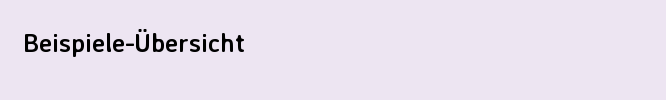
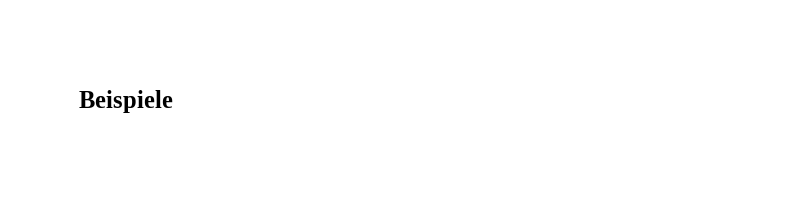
[23,29,245,57] Beispiele-Übersicht -> [79,90,173,113] Beispiele

